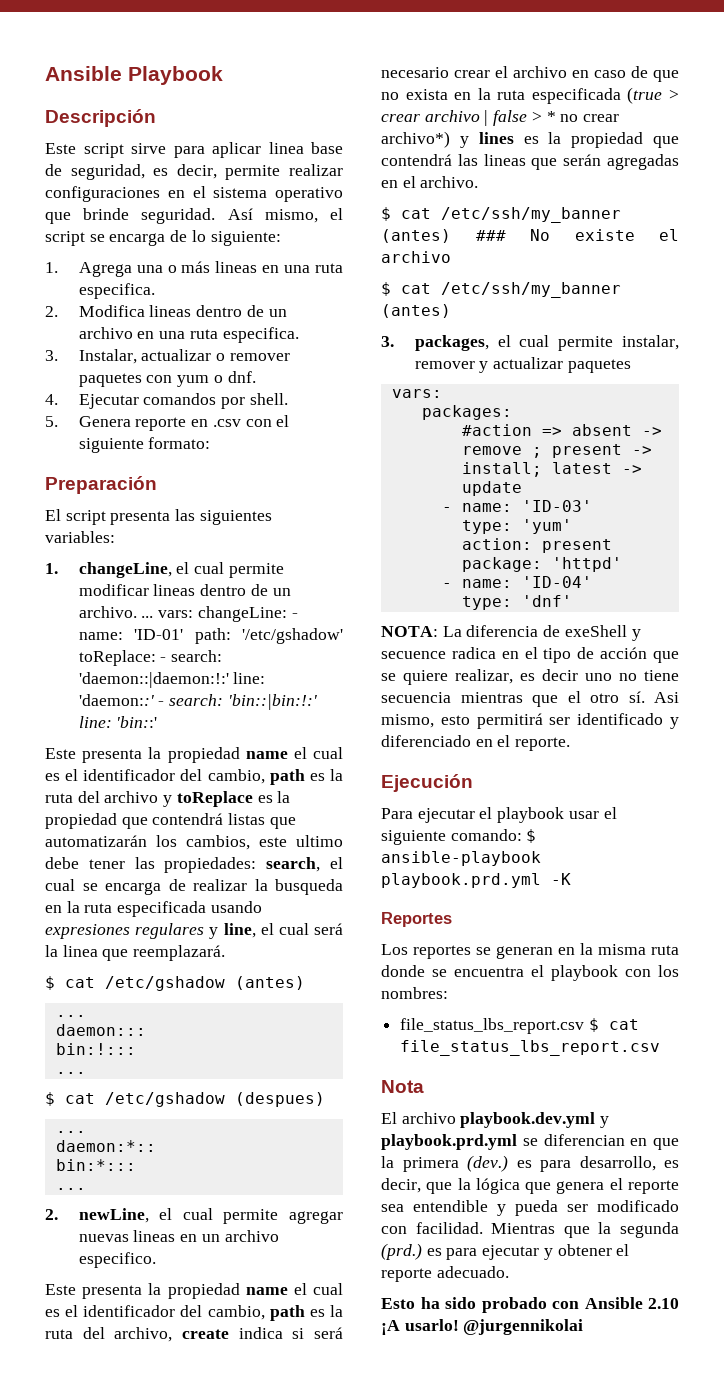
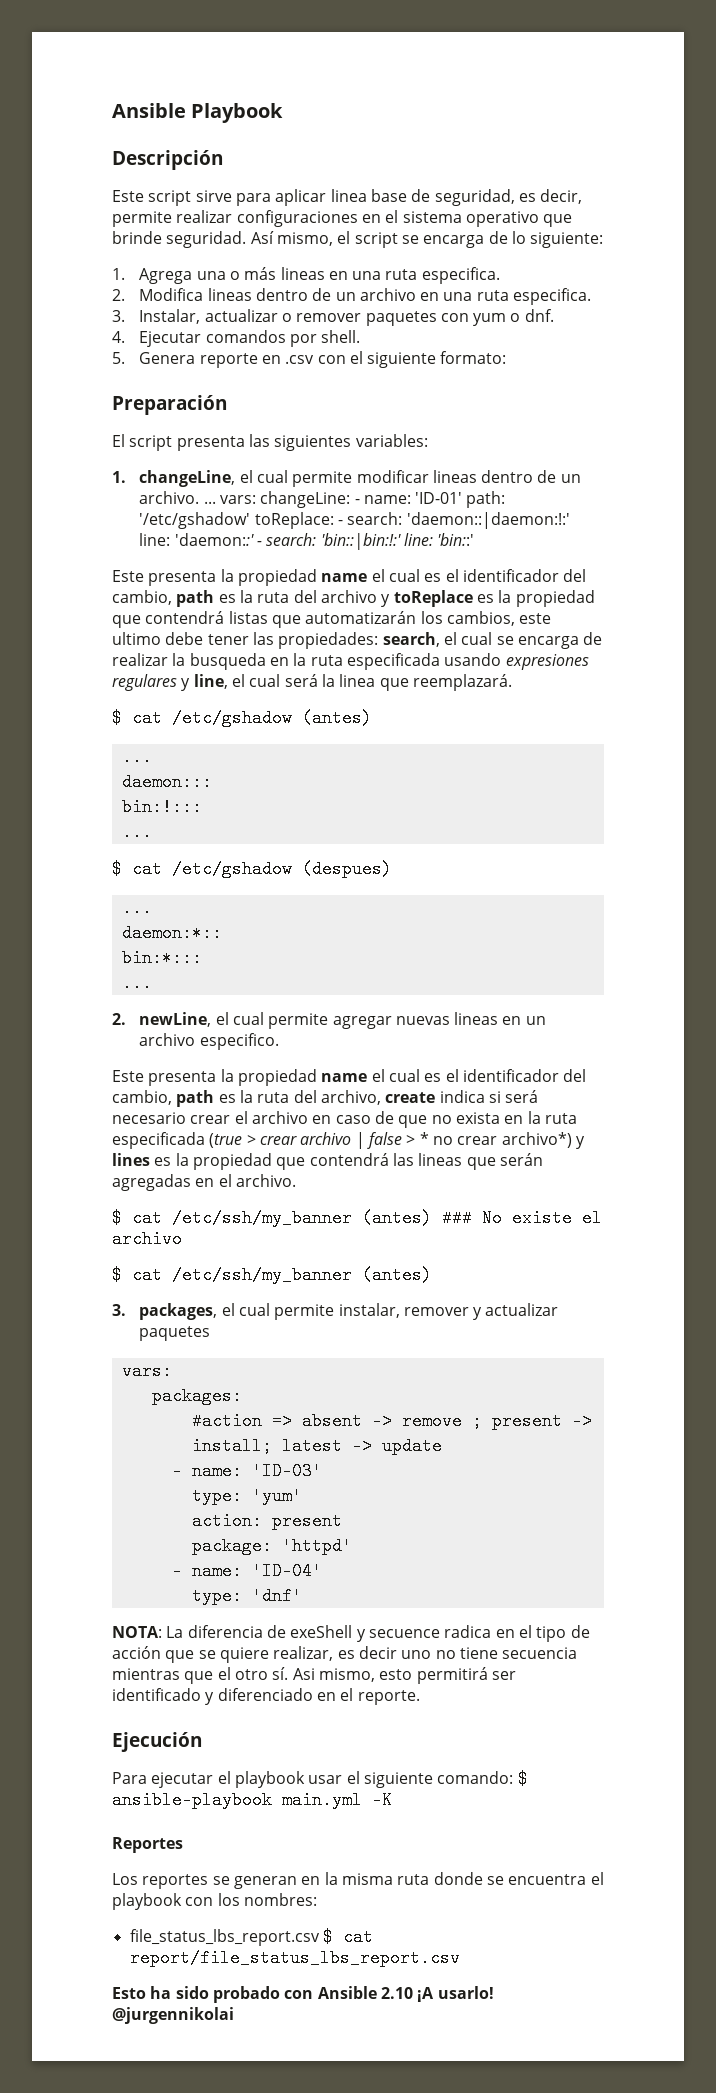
[381,873,541,888] playbook.prd.yml -> [282,1791,362,1809] main.yml
[400,1040,661,1056] [381,1080,424,1093] [381,1112,610,1128] [381,1134,679,1150] [381,1155,679,1172] [381,1178,679,1194] [381,1200,679,1216] [381,1222,679,1238] [381,1243,630,1260] [381,1266,509,1282] file_status_lbs_report.csv // Nota // El archivo playbook.dev.yml y playbook.prd.yml se diferencian en que la primera (dev.) es para desarrollo, es decir, que la lógica que genera el reporte sea entendible y pueda ser modificado con facilidad. Mientras que la segunda (prd.) es para ejecutar y obtener el reporte adecuado. -> [129,1949,460,1967] report/file_status_lbs_report.csv

